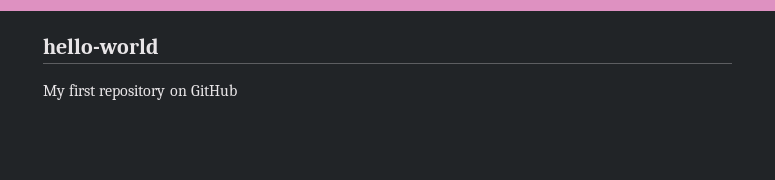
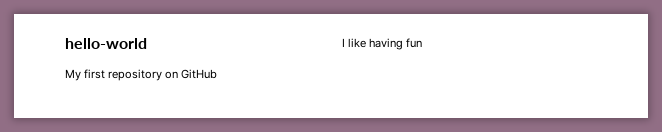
(237, 90) none -> [342,38,423,50] // I like having fun

